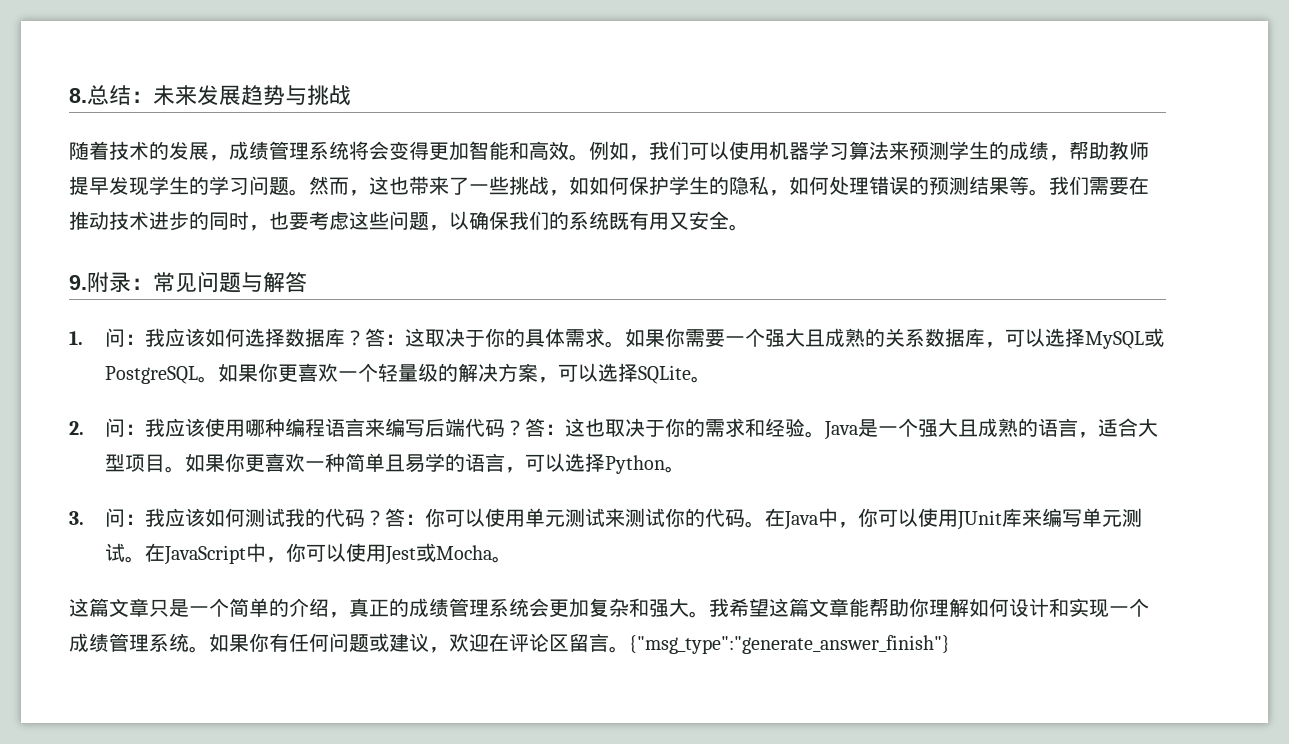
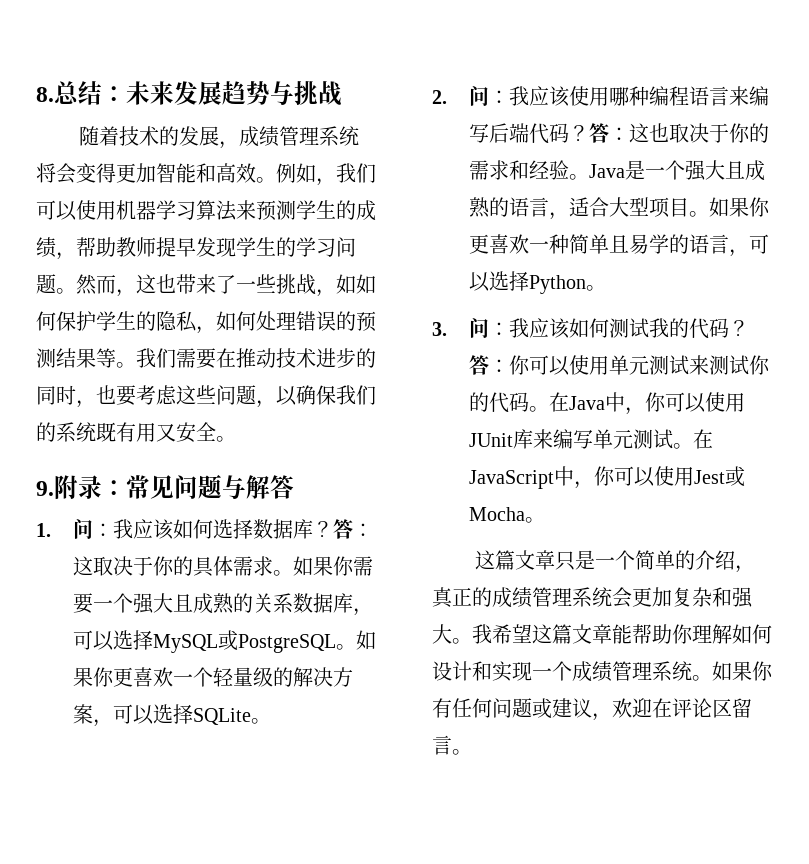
[629,635,950,654] {"msg_type":"generate_answer_finish"} -> (472, 752) none

